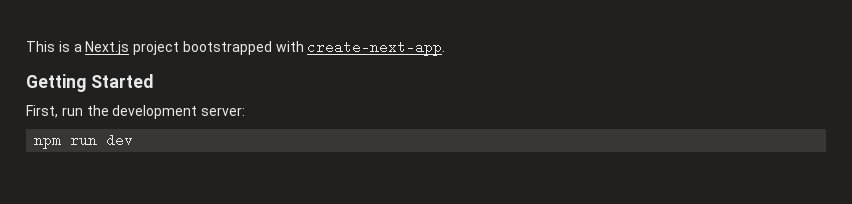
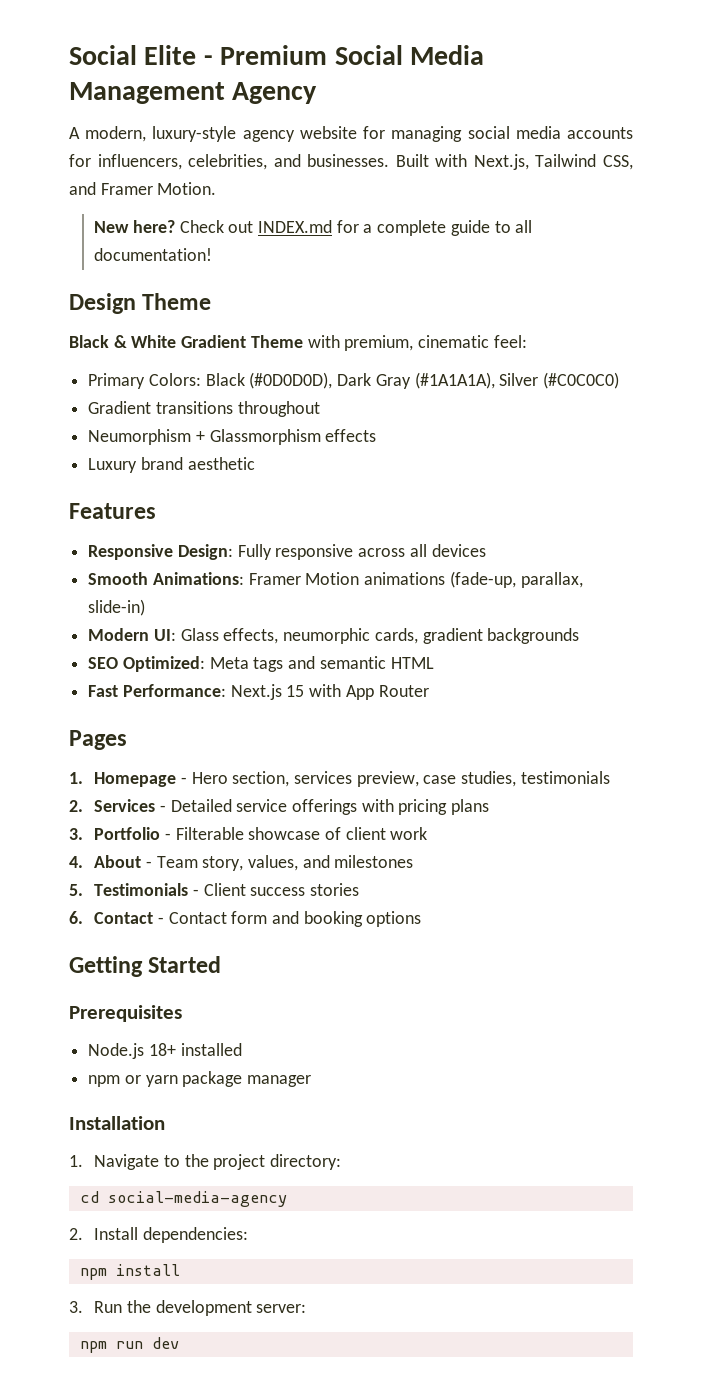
[26,40,446,56] [26,74,153,92] [26,105,83,118] This is a Next.js project bootstrapped with create-next-app. // Getting Started // First, run -> [69,45,485,65] [69,82,318,104] [69,126,633,142] [69,154,633,170] [69,182,217,195] [94,220,533,236] [94,248,213,261] [69,293,212,314] [69,335,527,351] [88,372,620,389] [88,401,320,417] [88,429,377,445] [88,457,255,473] [69,503,156,519] [88,544,486,560] [88,571,583,588] [88,599,146,616] [88,628,580,644] [88,656,434,672] [88,684,429,700] [69,730,127,750] [69,771,610,787] [69,799,490,815] [69,827,428,840] [69,855,414,871] [69,883,359,896] [69,911,422,927] [69,956,222,977] [69,1005,182,1022] [88,1043,242,1059] [88,1071,312,1087] [69,1116,165,1130] [69,1154,341,1170] [79,1191,287,1207] [69,1227,248,1243] [79,1264,180,1280] [69,1301,123,1313] Social Elite - Premium Social Media Management Agency // A modern, luxury-style agency website for managing social media accounts for influencers, celebrities, and businesses. Built with Next.js, Tailwind CSS, and Framer Motion. // New here? Check out INDEX.md for a complete guide to all documentation! // Design Theme // Black & White Gradient Theme with premium, cinematic feel: // Primary Colors: Black (#0D0D0D), Dark Gray (#1A1A1A), Silver (#C0C0C0) // Gradient transitions throughout // Neumorphism + Glassmorphism effects // Luxury brand aesthetic // Features // Responsive Design: Fully responsive across all devices // Smooth Animations: Framer Motion animations (fade-up, parallax, slide-in) // Modern UI: Glass effects, neumorphic cards, gradient backgrounds // SEO Optimized: Meta tags and semantic HTML // Fast Performance: Next.js 15 with App Router // Pages // 1. Homepage - Hero section, services preview, case studies, testimonials // 2. Services - Detailed service offerings with pricing plans // 3. Portfolio - Filterable showcase of client work // 4. About - Team story, values, and milestones // 5. Testimonials - Client success stories // 6. Contact - Contact form and booking options // Getting Started // Prerequisites // Node.js 18+ installed // npm or yarn package manager // Installation // 1. Navigate to the project directory: // cd social-media-agency // 2. Install dependencies: // npm install // 3. Run

